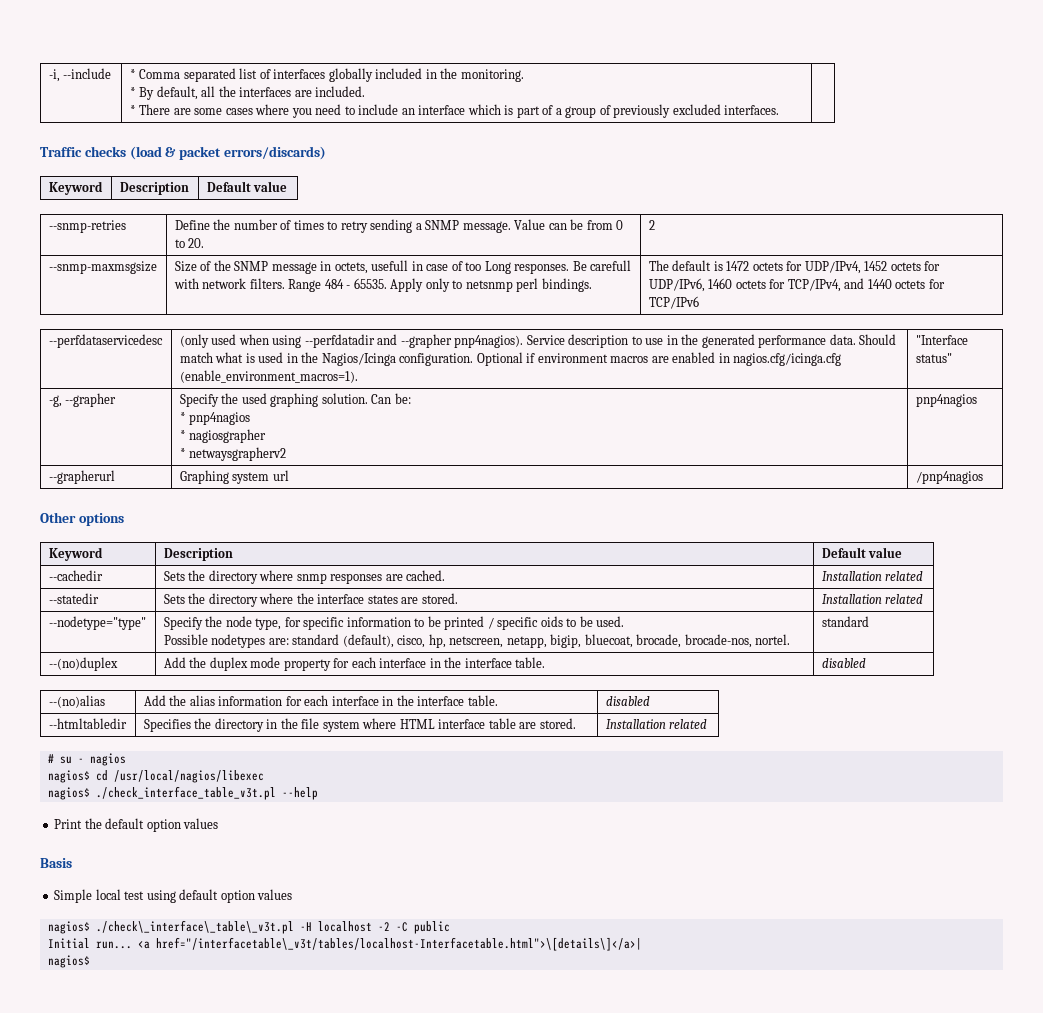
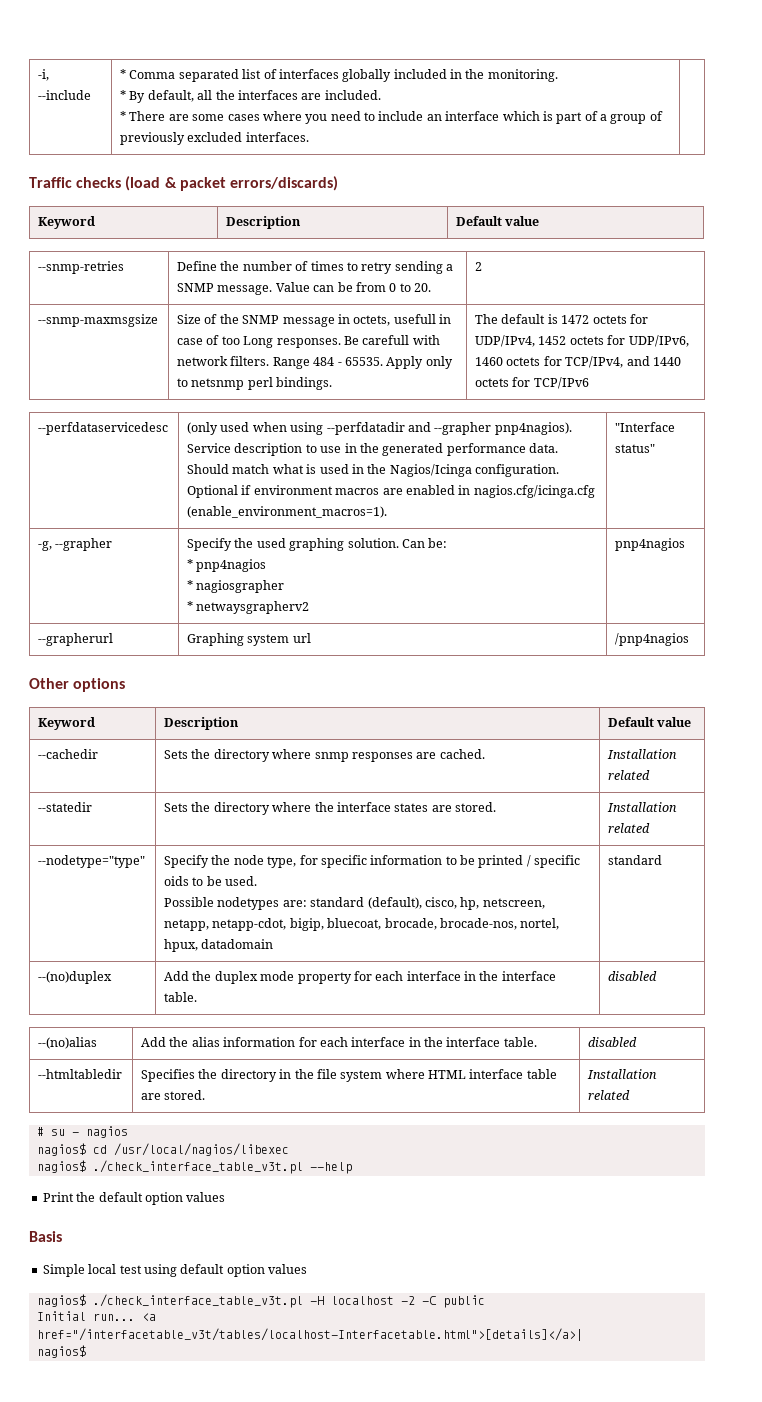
(547, 642) none -> [212,918,287,931] netapp-cdot,
[755,634,791,645] nortel. -> [520,918,560,930] [164,939,274,952] nortel, hpux, datadomain
[95,920,294,934] ./check\_interface\_table\_v3t.pl -> [92,1294,303,1308] ./check_interface_table_v3t.pl
[155,937,642,951] href="/interfacetable\_v3t/tables/localhost-Interfacetable.html">\[details\]</a>| -> [36,1328,583,1341] href="/interfacetable_v3t/tables/localhost-Interfacetable.html">[details]</a>|

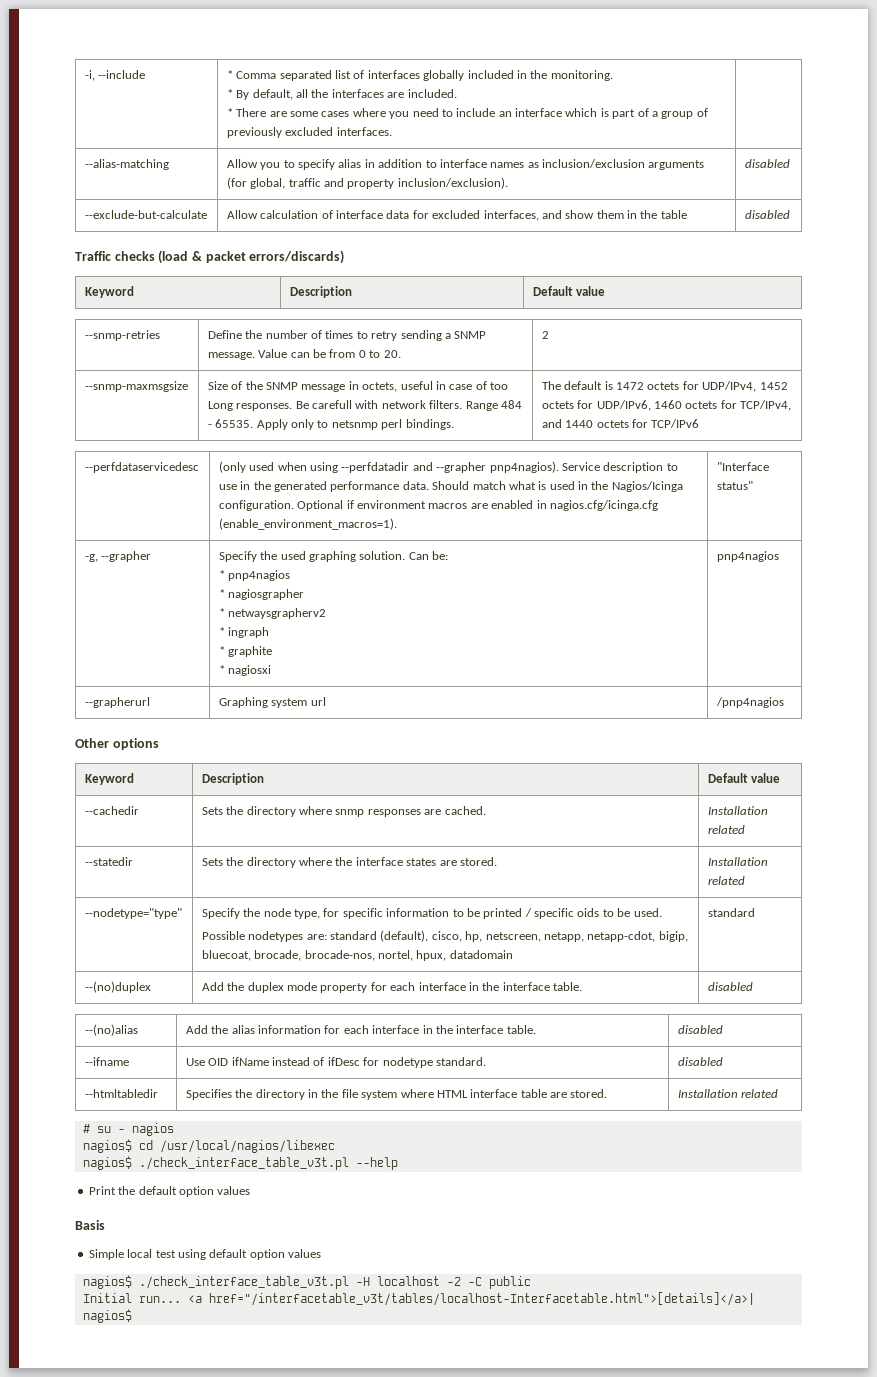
(309, 137) none -> [84,159,169,170] [226,159,705,170] [226,177,508,189] [744,159,790,168] [84,210,207,219] [226,210,687,221] [744,210,790,219] // --alias-matching | Allow you to specify alias in addition to interface names as inclusion/exclusion arguments (for global, traffic and property inclusion/exclusion). | disabled // --exclude-but-calculate | Allow calculation of interface data for excluded interfaces, and show them in the table | disabled
[393,314,436,324] usefull -> [400,381,433,390] useful
(310, 607) none -> [218,627,270,638] [218,646,273,657] [218,665,272,676] // * ingraph // * graphite // * nagiosxi
(638, 1042) none -> [84,1057,129,1066] [185,1057,486,1068] [677,1057,723,1066] // --ifname | Use OID ifName instead of ifDesc for nodetype standard. | disabled

